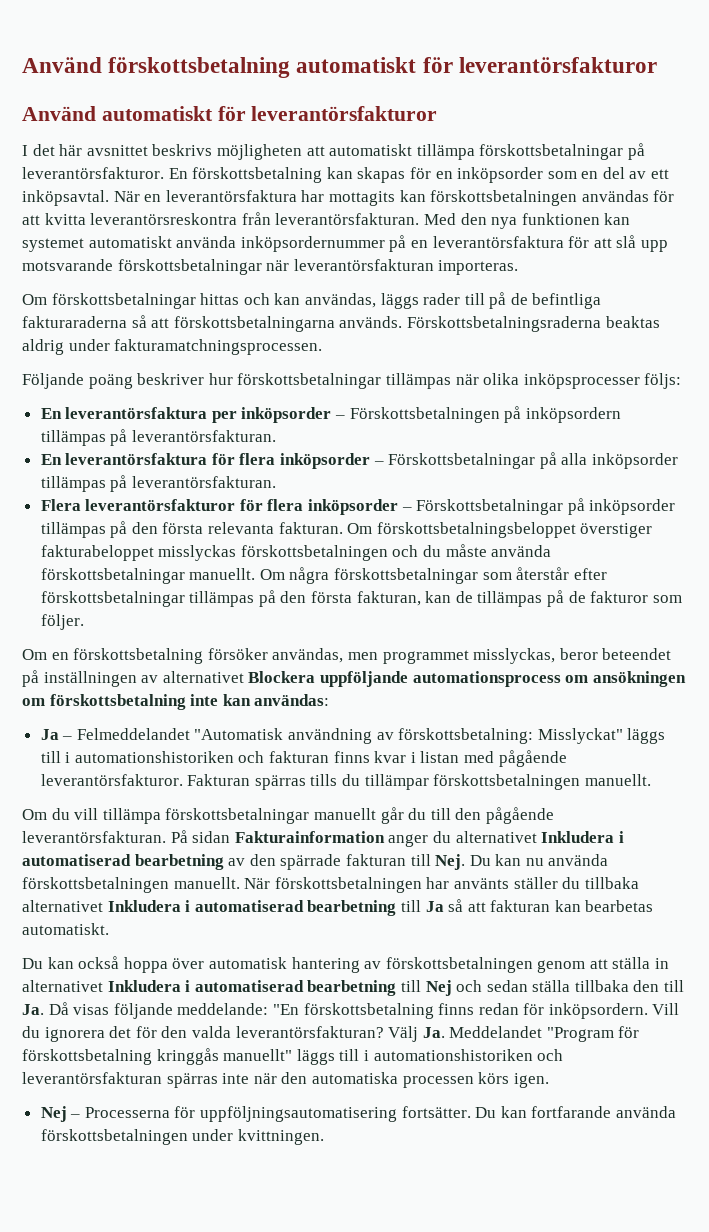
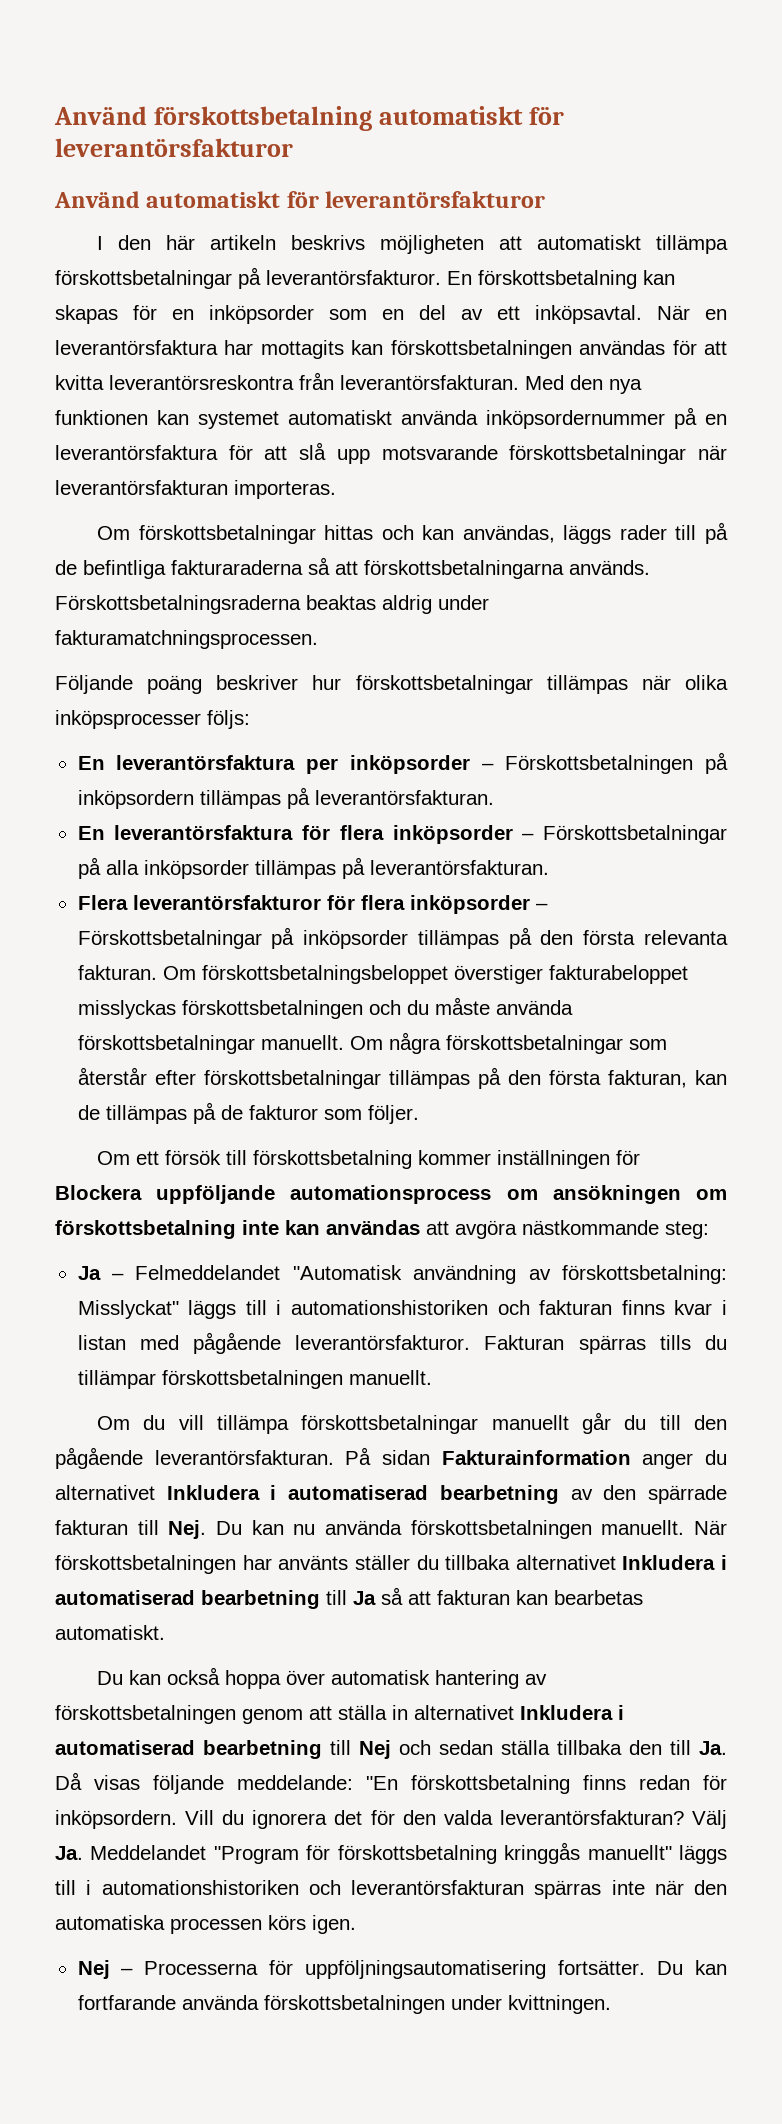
[32,144,148,156] det här avsnittet -> [118,235,277,250] den här artikeln
[51,648,672,664] [22,670,244,687] en förskottsbetalning försöker användas, men programmet misslyckas, beror beteendet på inställningen av alternativet -> [136,1150,641,1169] ett försök till förskottsbetalning kommer inställningen för
[254,694,330,706] användas: -> [326,1220,709,1239] användas att avgöra nästkommande steg:

